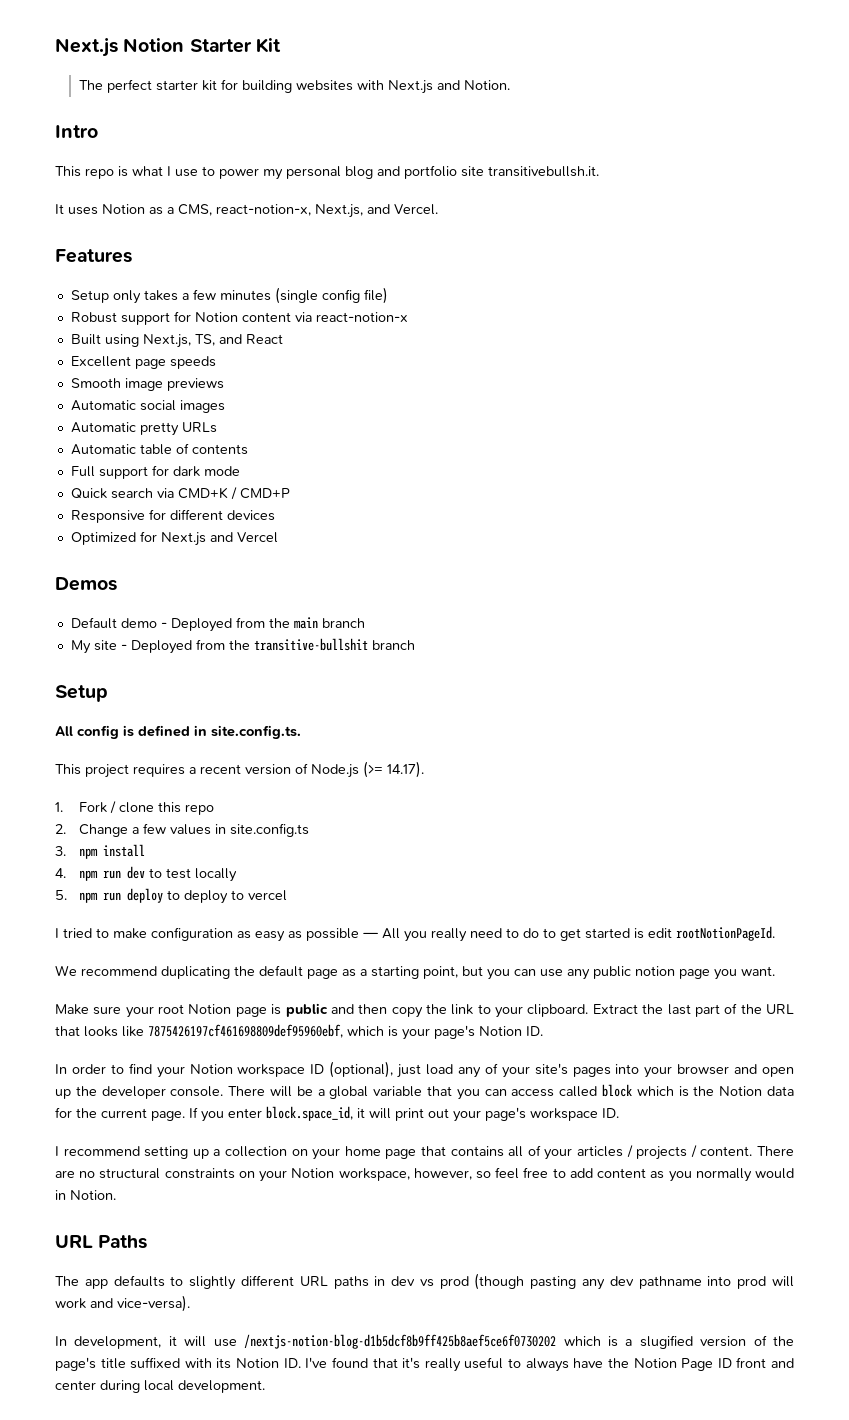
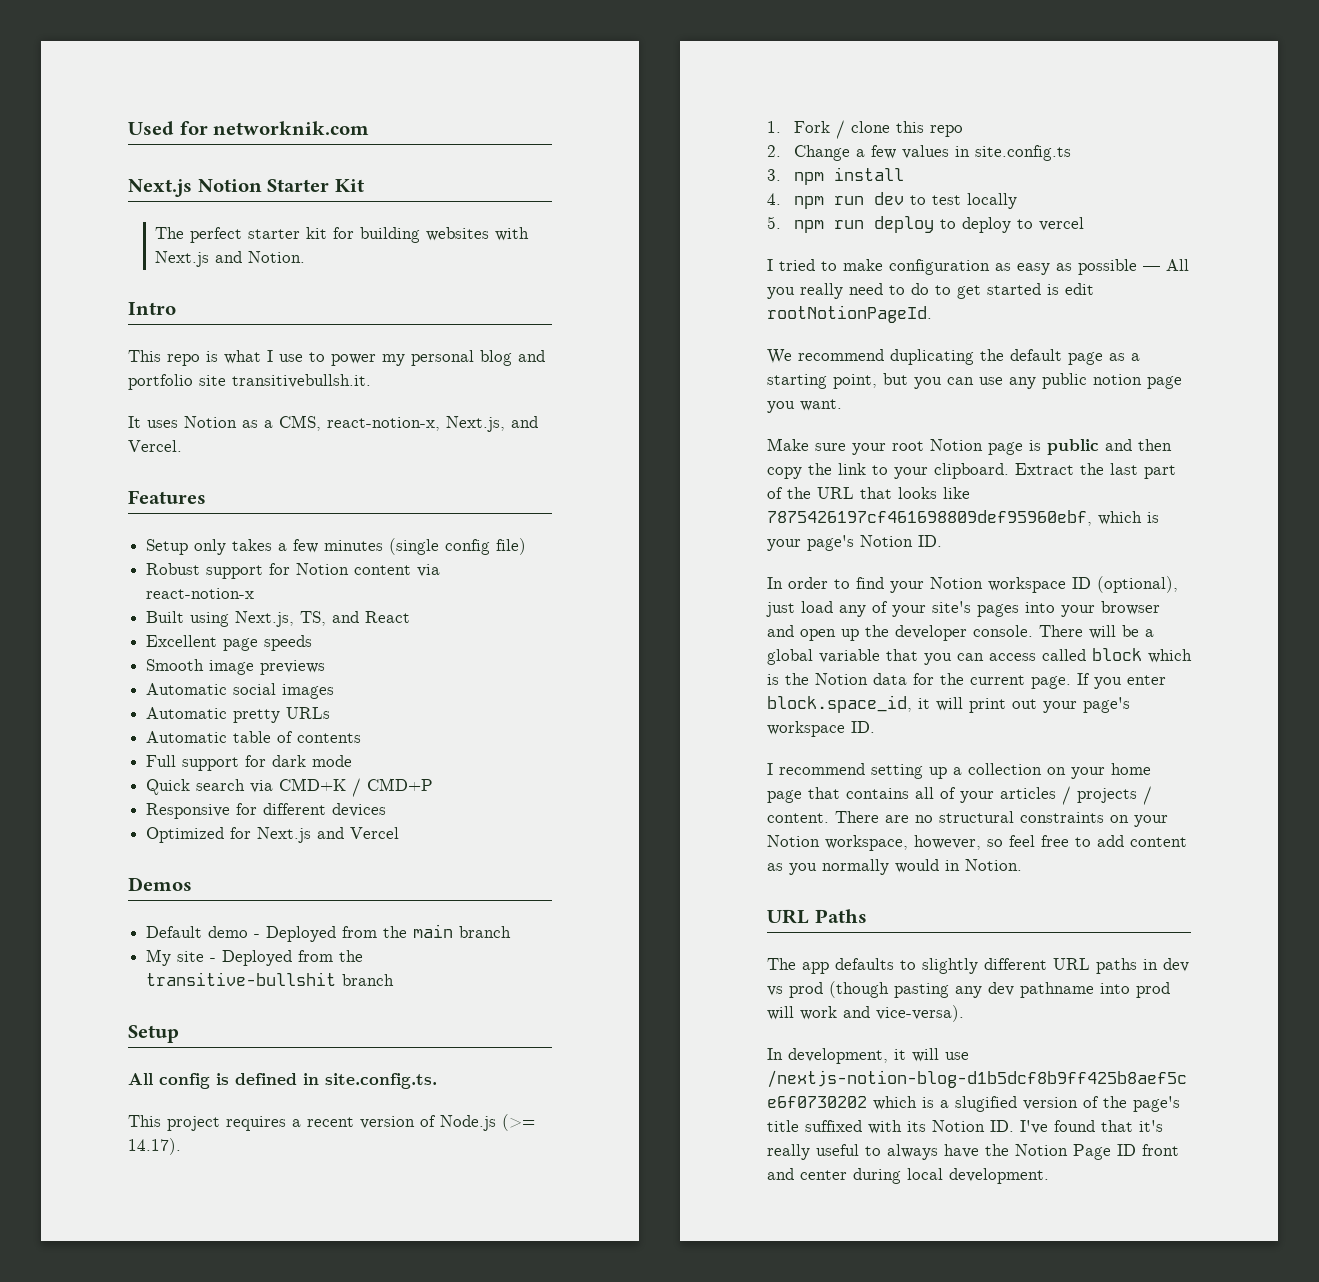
(55, 47) none -> [128,121,370,135] Used for networknik.com //

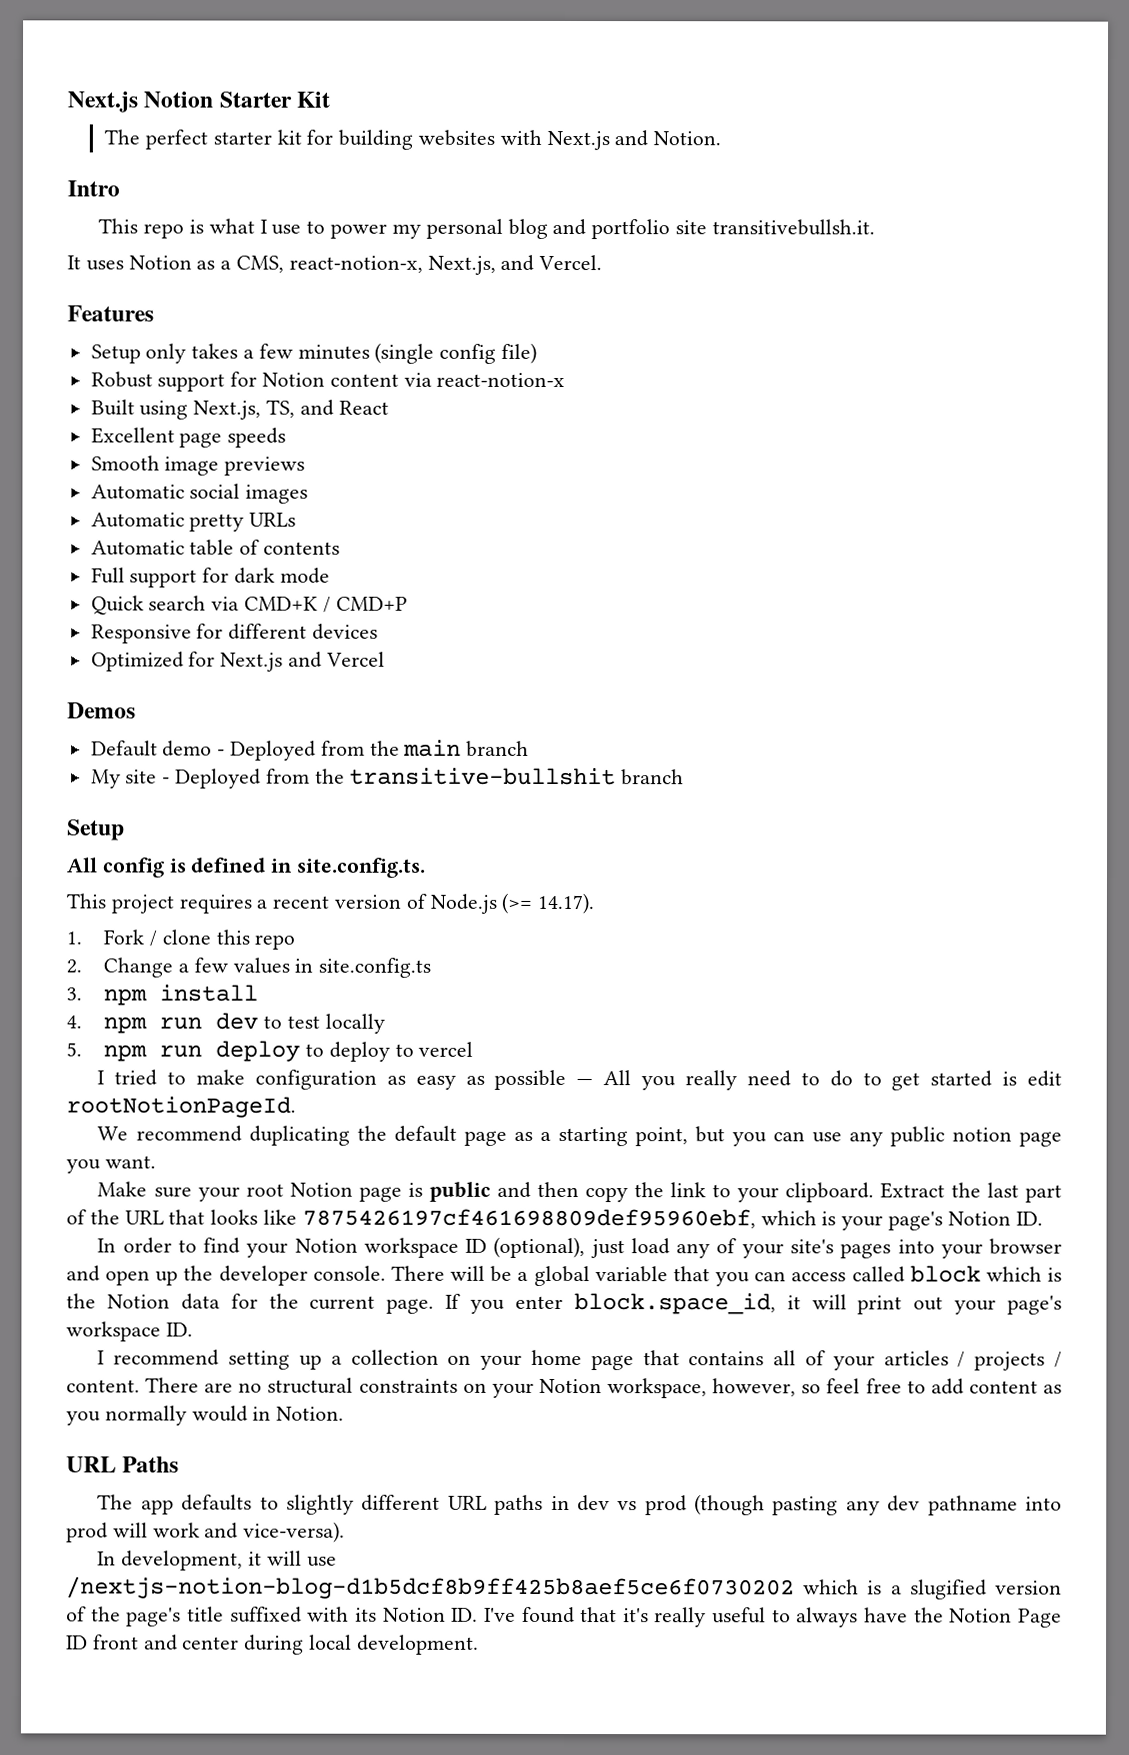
[128,121,370,135] Used for networknik.com // -> (67, 102) none

